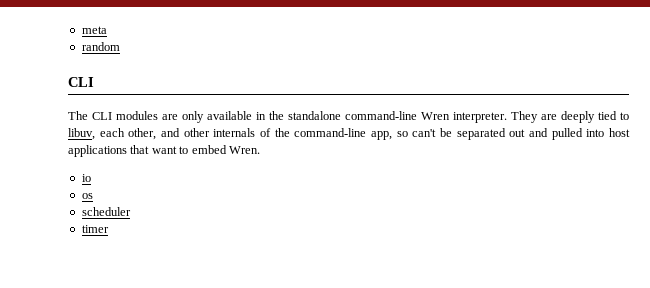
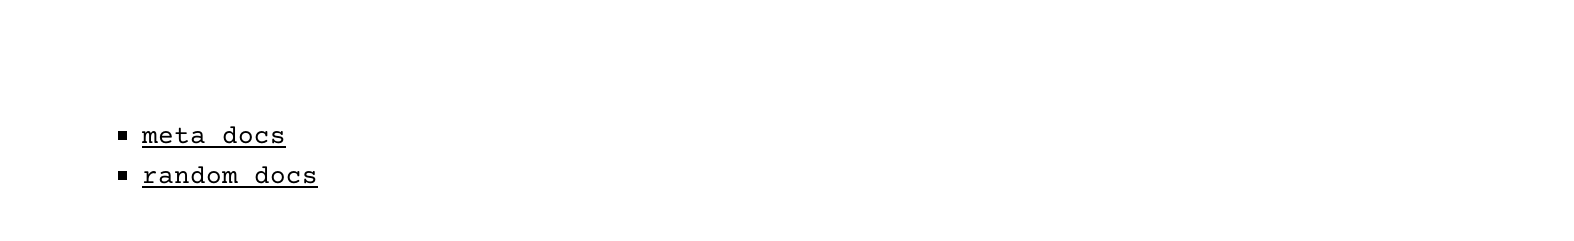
(107, 30) none -> [221,126,286,144] docs
[68,77,94,87] [68,111,629,123] [68,128,630,140] [68,145,260,157] [81,174,91,182] [81,193,93,199] [81,207,131,216] [81,225,109,233] // CLI // The CLI modules are only available in the standalone command-line Wren interpreter. They are deeply tied to libuv, each other, and other internals of the command-line app, so can't be separated out and pulled into host applications that want to embed Wren. // io // os // scheduler // timer -> [253,166,318,184] docs

